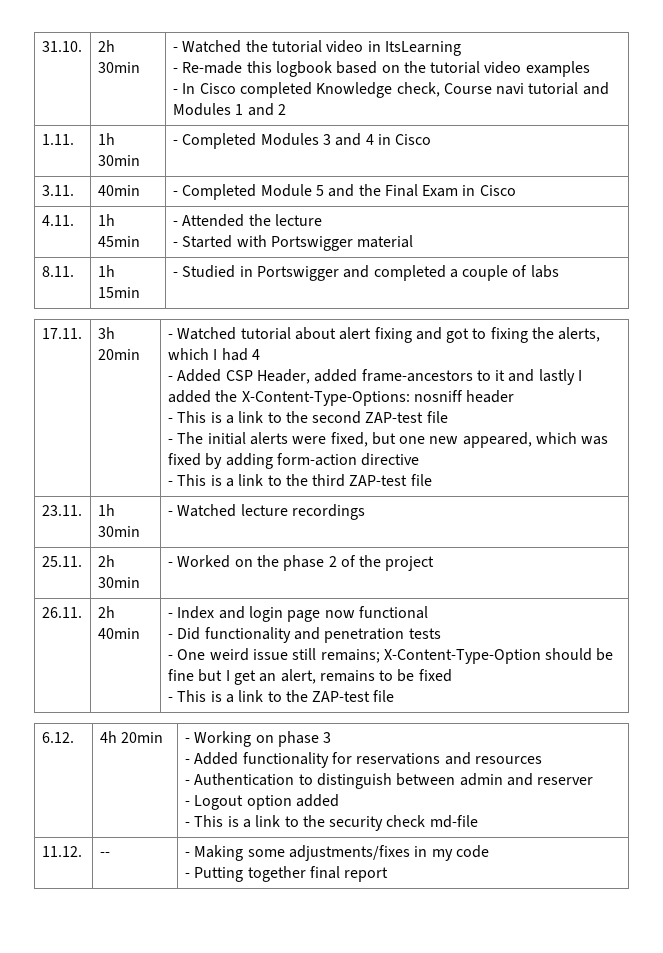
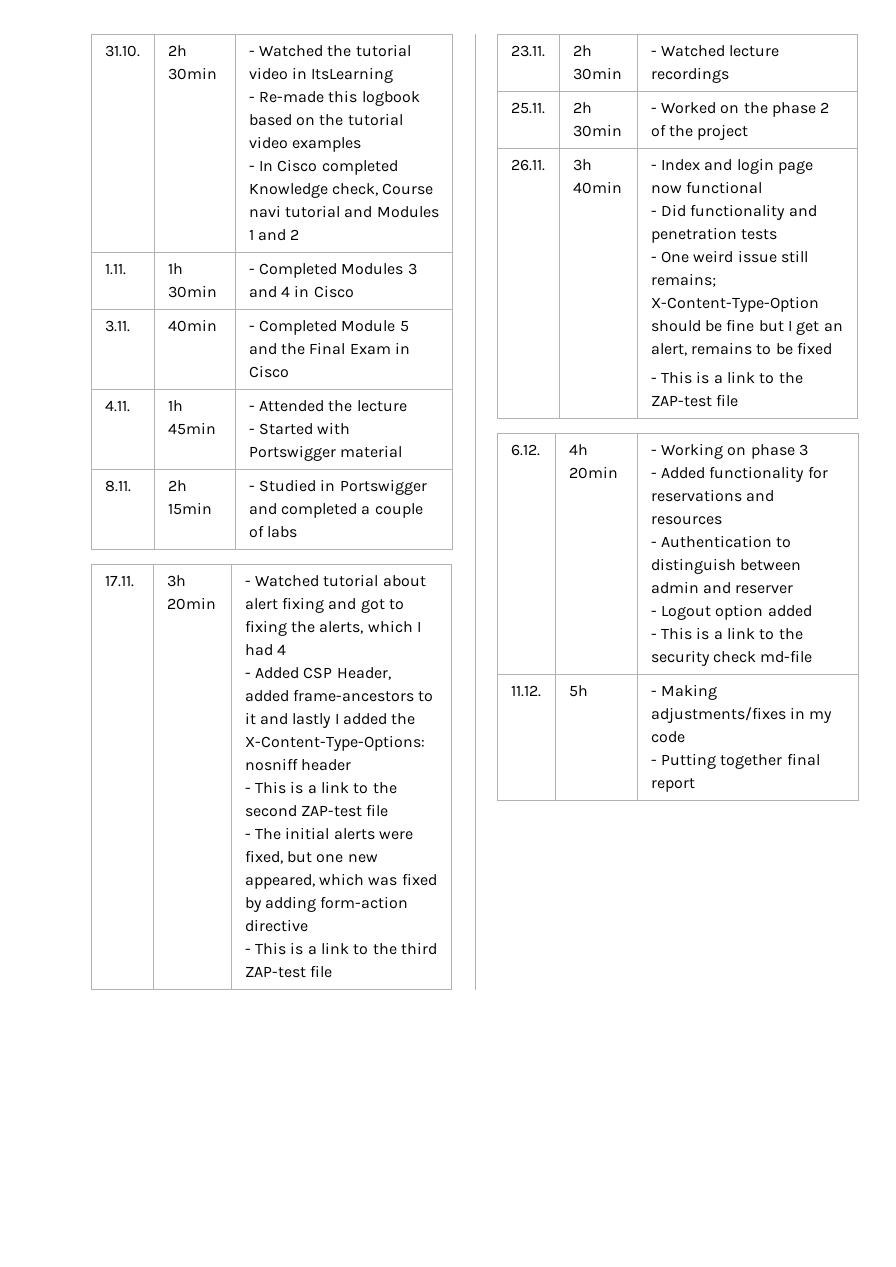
[97,265,115,277] 1h -> [167,480,187,491] 2h
[97,504,115,516] 1h -> [572,45,592,56] 2h
[97,606,115,618] 2h -> [572,159,592,171] 3h
[99,852,110,857] -- -> [568,685,588,697] 5h
[247,849,285,857] some -> (718, 692) none

